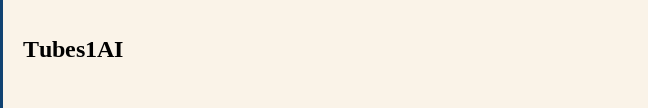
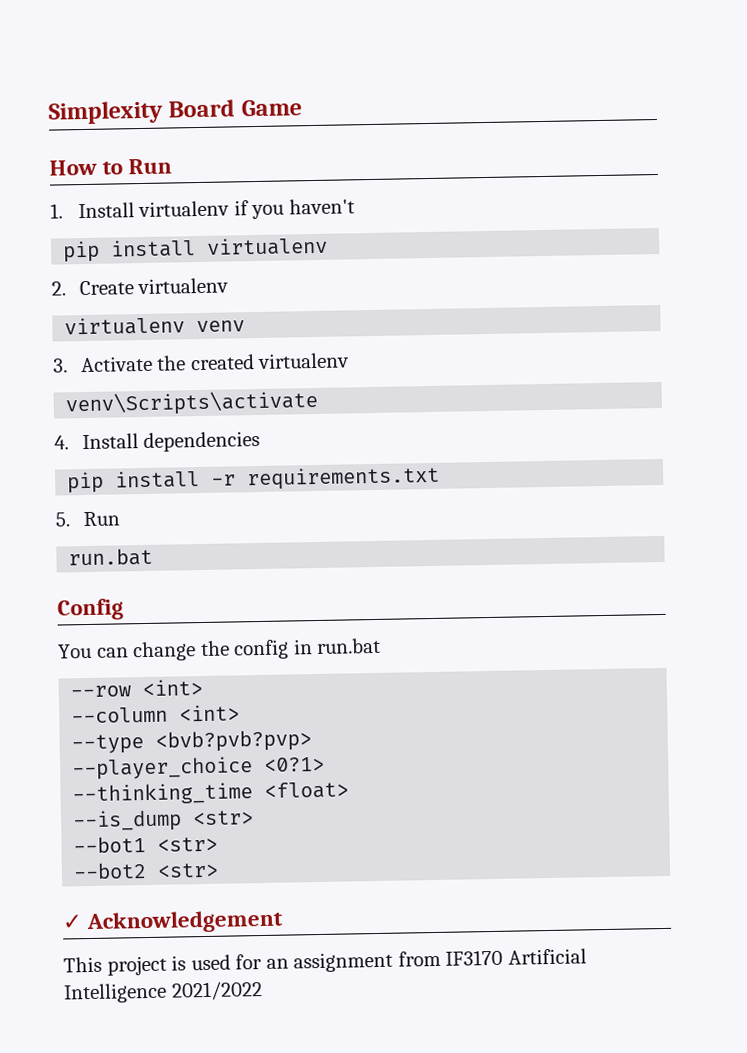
[23,41,123,57] Tubes1AI -> [48,99,302,125] [49,158,173,176] [50,198,355,220] [62,236,329,263] [51,277,229,296] [64,316,246,336] [53,352,350,373] [65,389,319,417] [54,430,261,452] [67,465,441,494] [55,511,120,527] [68,547,154,567] [57,598,124,621] [58,637,382,662] [70,678,204,698] [71,704,241,724] [71,729,313,755] [72,756,326,781] [72,781,350,806] [72,809,255,833] [73,836,219,854] [73,862,220,880] [62,909,285,935] [63,948,587,976] [63,981,263,1004] Simplexity Board Game // How to Run // 1. Install virtualenv if you haven't // pip install virtualenv // 2. Create virtualenv // virtualenv venv // 3. Activate the created virtualenv // venv\Scripts\activate // 4. Install dependencies // pip install -r requirements.txt // 5. Run // run.bat // Config // You can change the config in run.bat // --row <int> // --column <int> // --type <bvb?pvb?pvp> // --player_choice <0?1> // --thinking_time <float> // --is_dump <str> // --bot1 <str> // --bot2 <str> // ✓ Acknowledgement // This project is used for an assignment from IF3170 Artificial Intelligence 2021/2022

